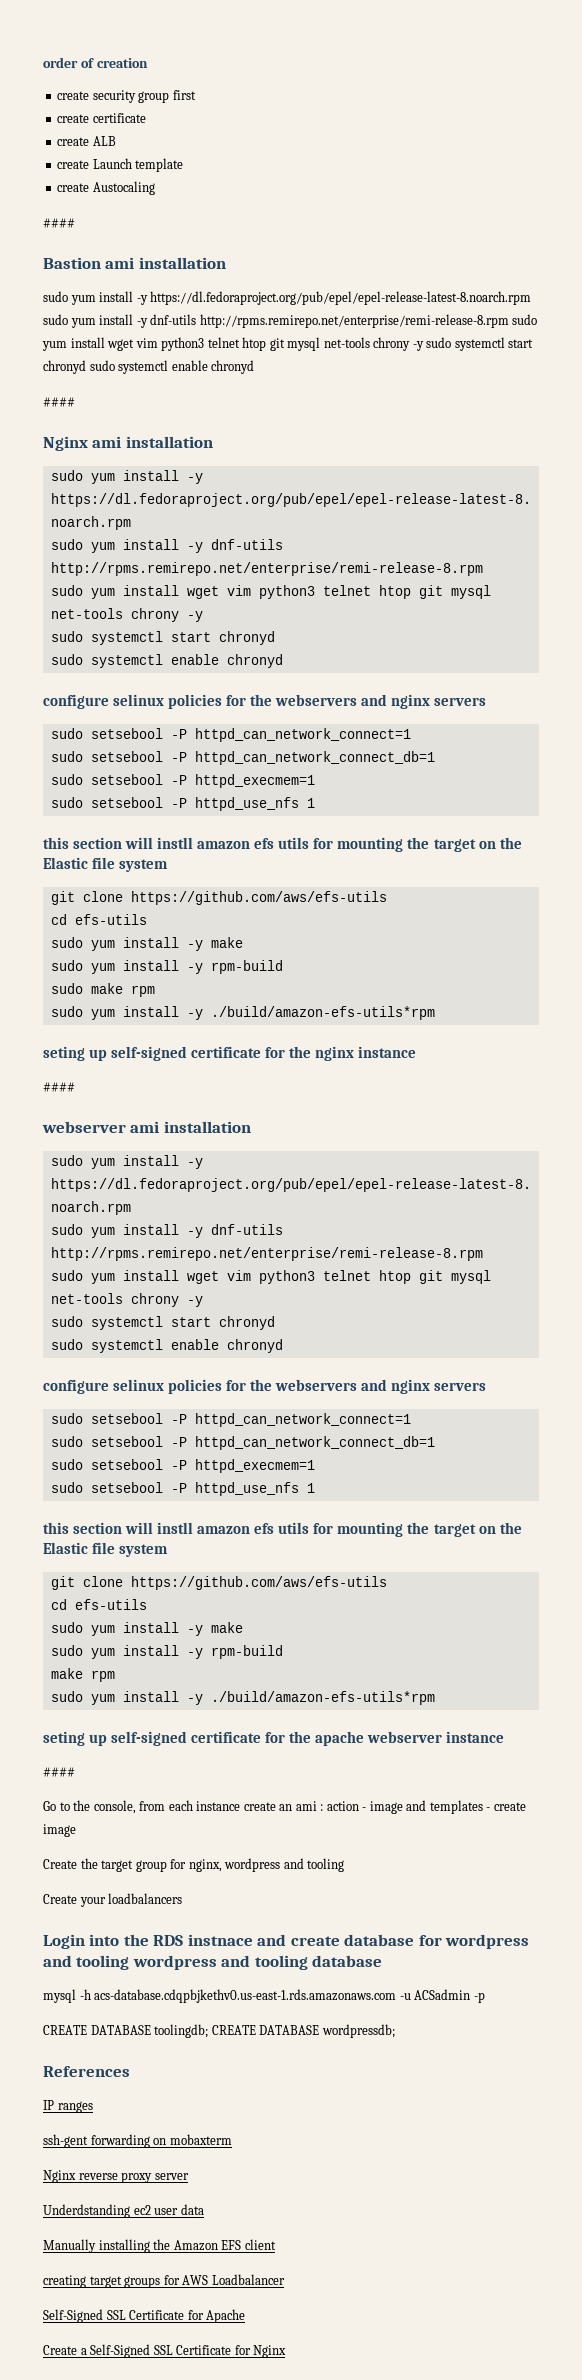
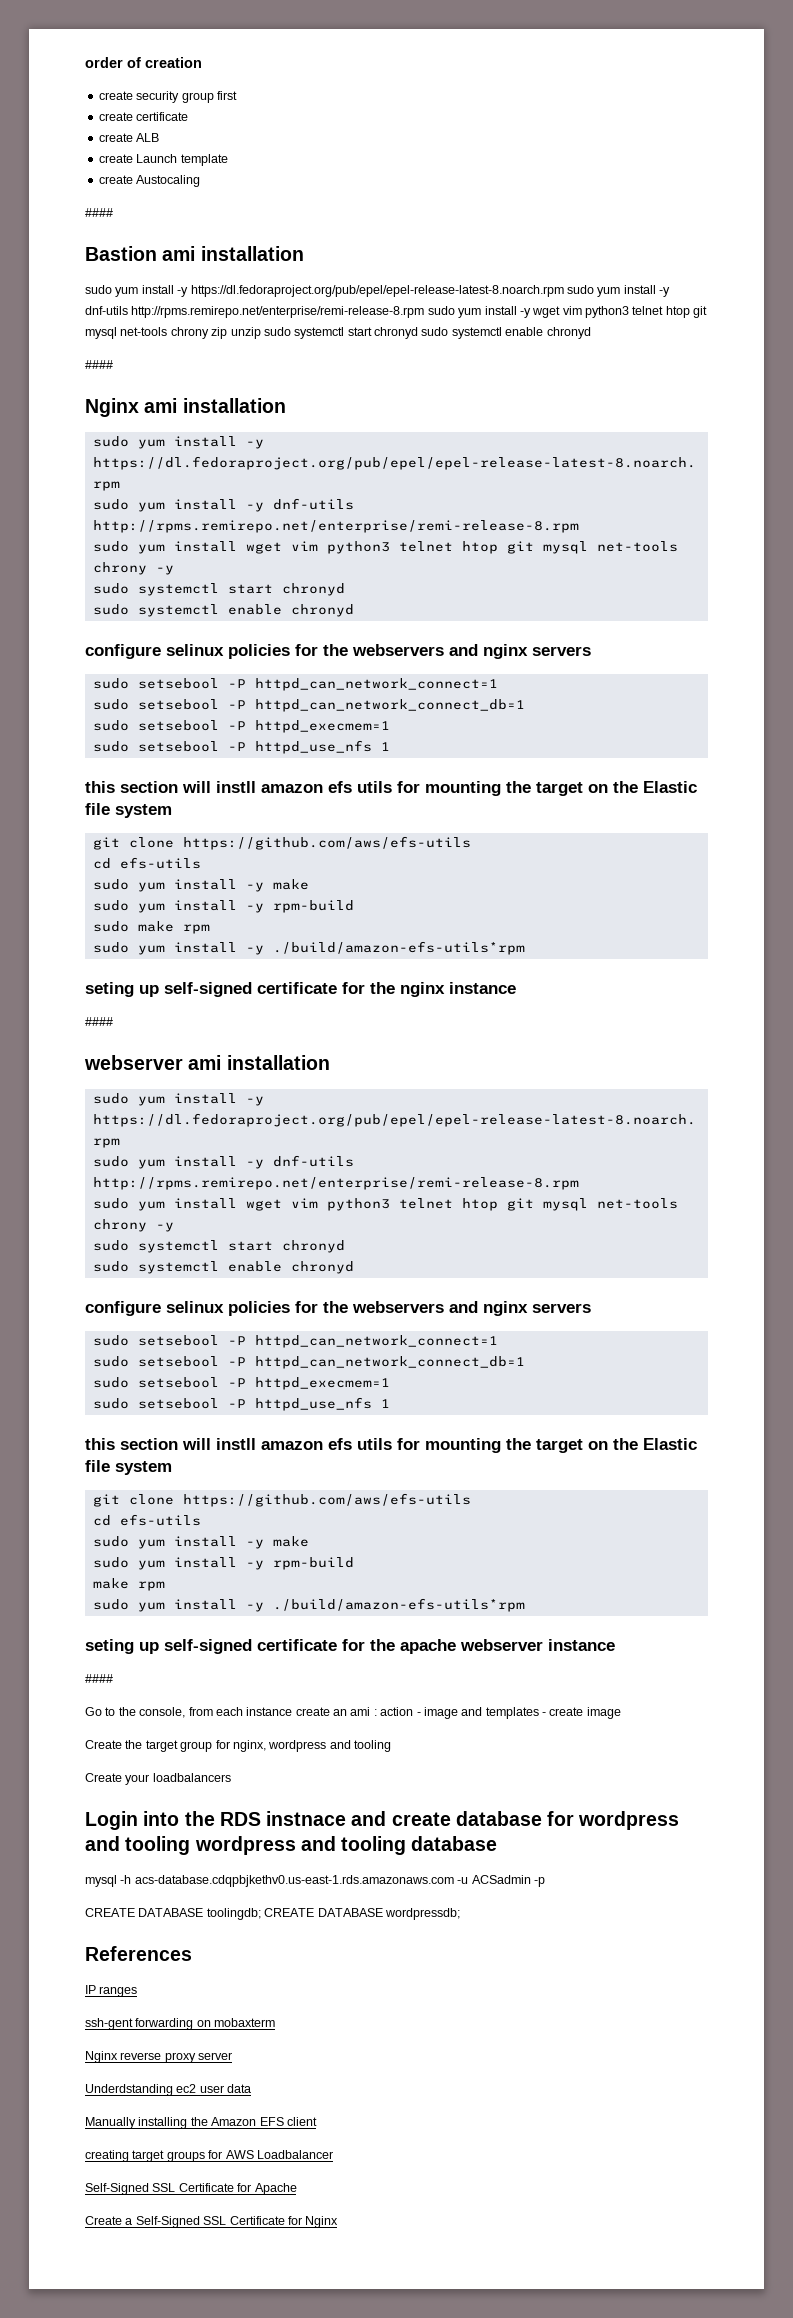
[107,337,424,351] wget vim python3 telnet htop git mysql net-tools chrony -y -> [519,306,708,318] [85,327,261,339] -y wget vim python3 telnet htop git mysql net-tools chrony zip unzip

